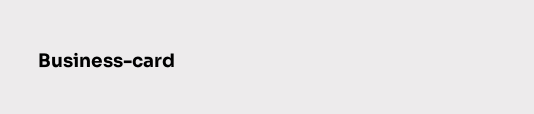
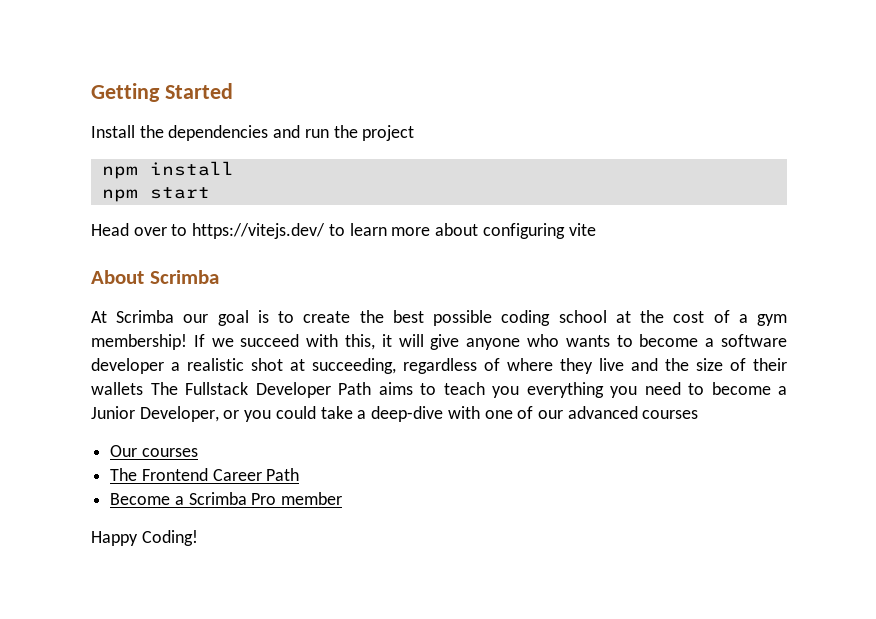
[38,52,175,68] Business-card -> [91,83,233,102] [91,125,415,141] [101,161,234,179] [101,187,210,202] [91,223,596,239] [91,270,219,284] [91,310,788,326] [91,334,787,350] [91,358,787,374] [91,382,787,398] [91,406,699,422] [110,445,198,457] [110,468,300,481] [110,492,343,505] [91,530,198,546] Getting Started // Install the dependencies and run the project // npm install // npm start // Head over to https://vitejs.dev/ to learn more about configuring vite // About Scrimba // At Scrimba our goal is to create the best possible coding school at the cost of a gym membership! If we succeed with this, it will give anyone who wants to become a software developer a realistic shot at succeeding, regardless of where they live and the size of their wallets The Fullstack Developer Path aims to teach you everything you need to become a Junior Developer, or you could take a deep-dive with one of our advanced courses // Our courses // The Frontend Career Path // Become a Scrimba Pro member // Happy Coding!

